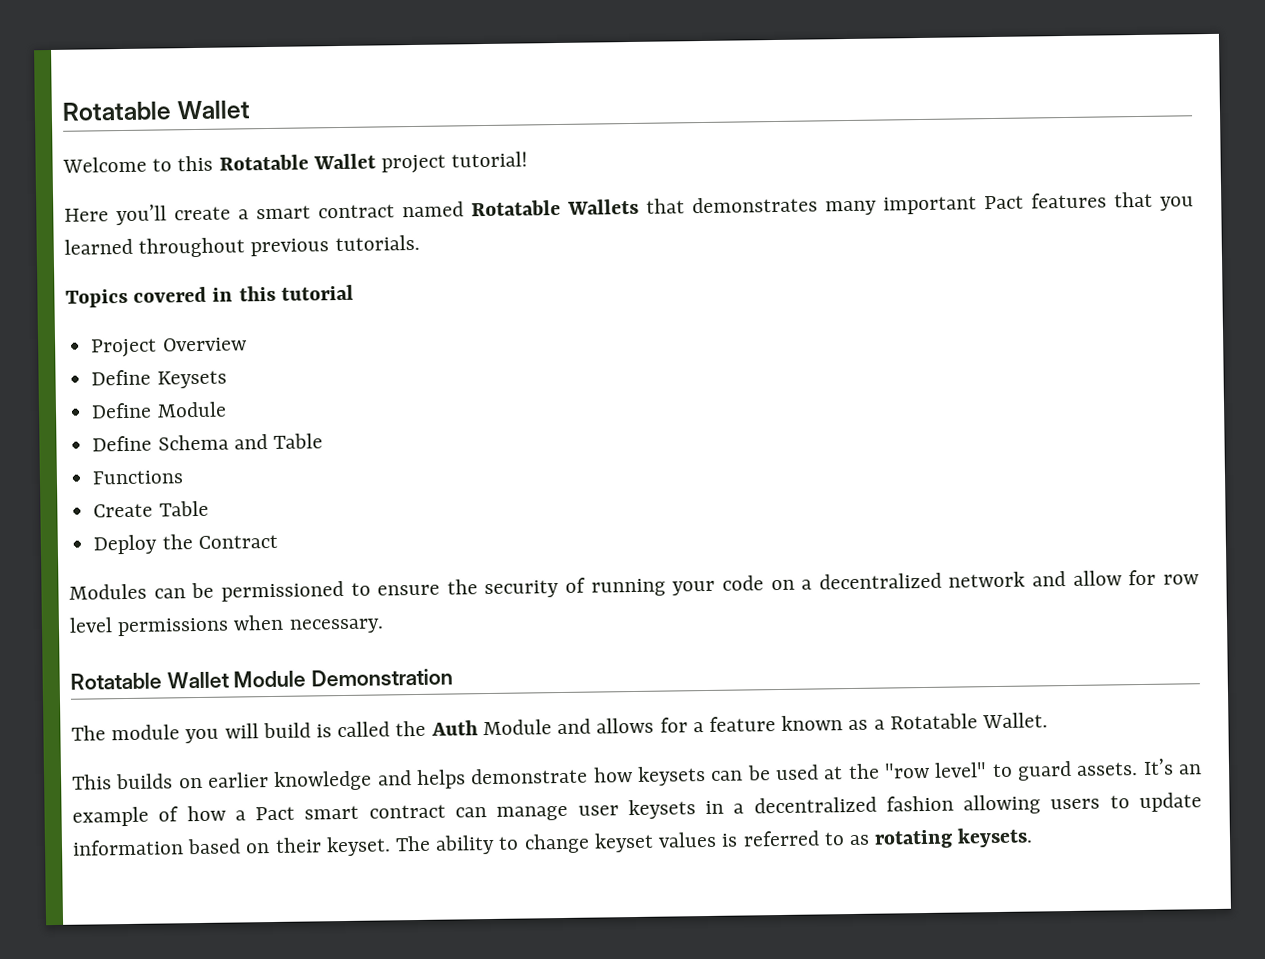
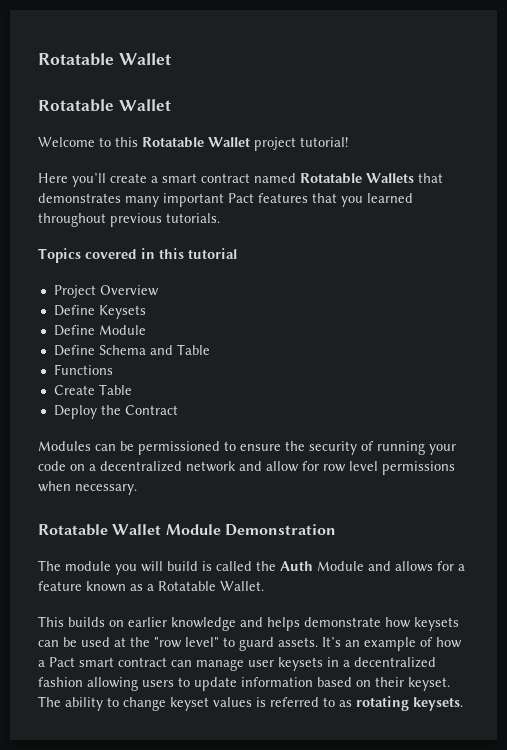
[62,100,250,121] Rotatable Wallet -> [38,53,171,66] [38,99,171,112] Rotatable Wallet // Rotatable Wallet

